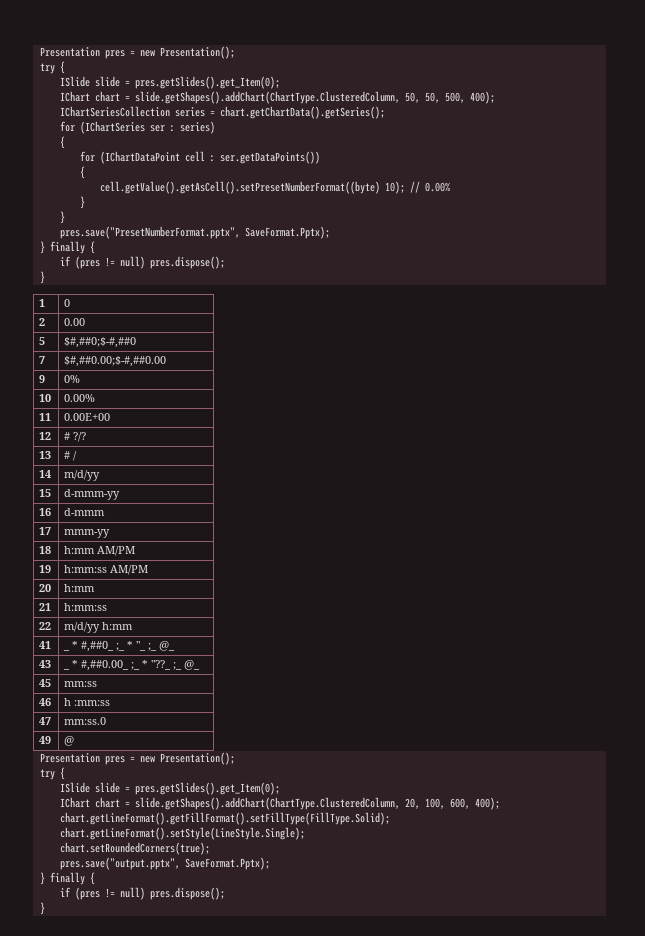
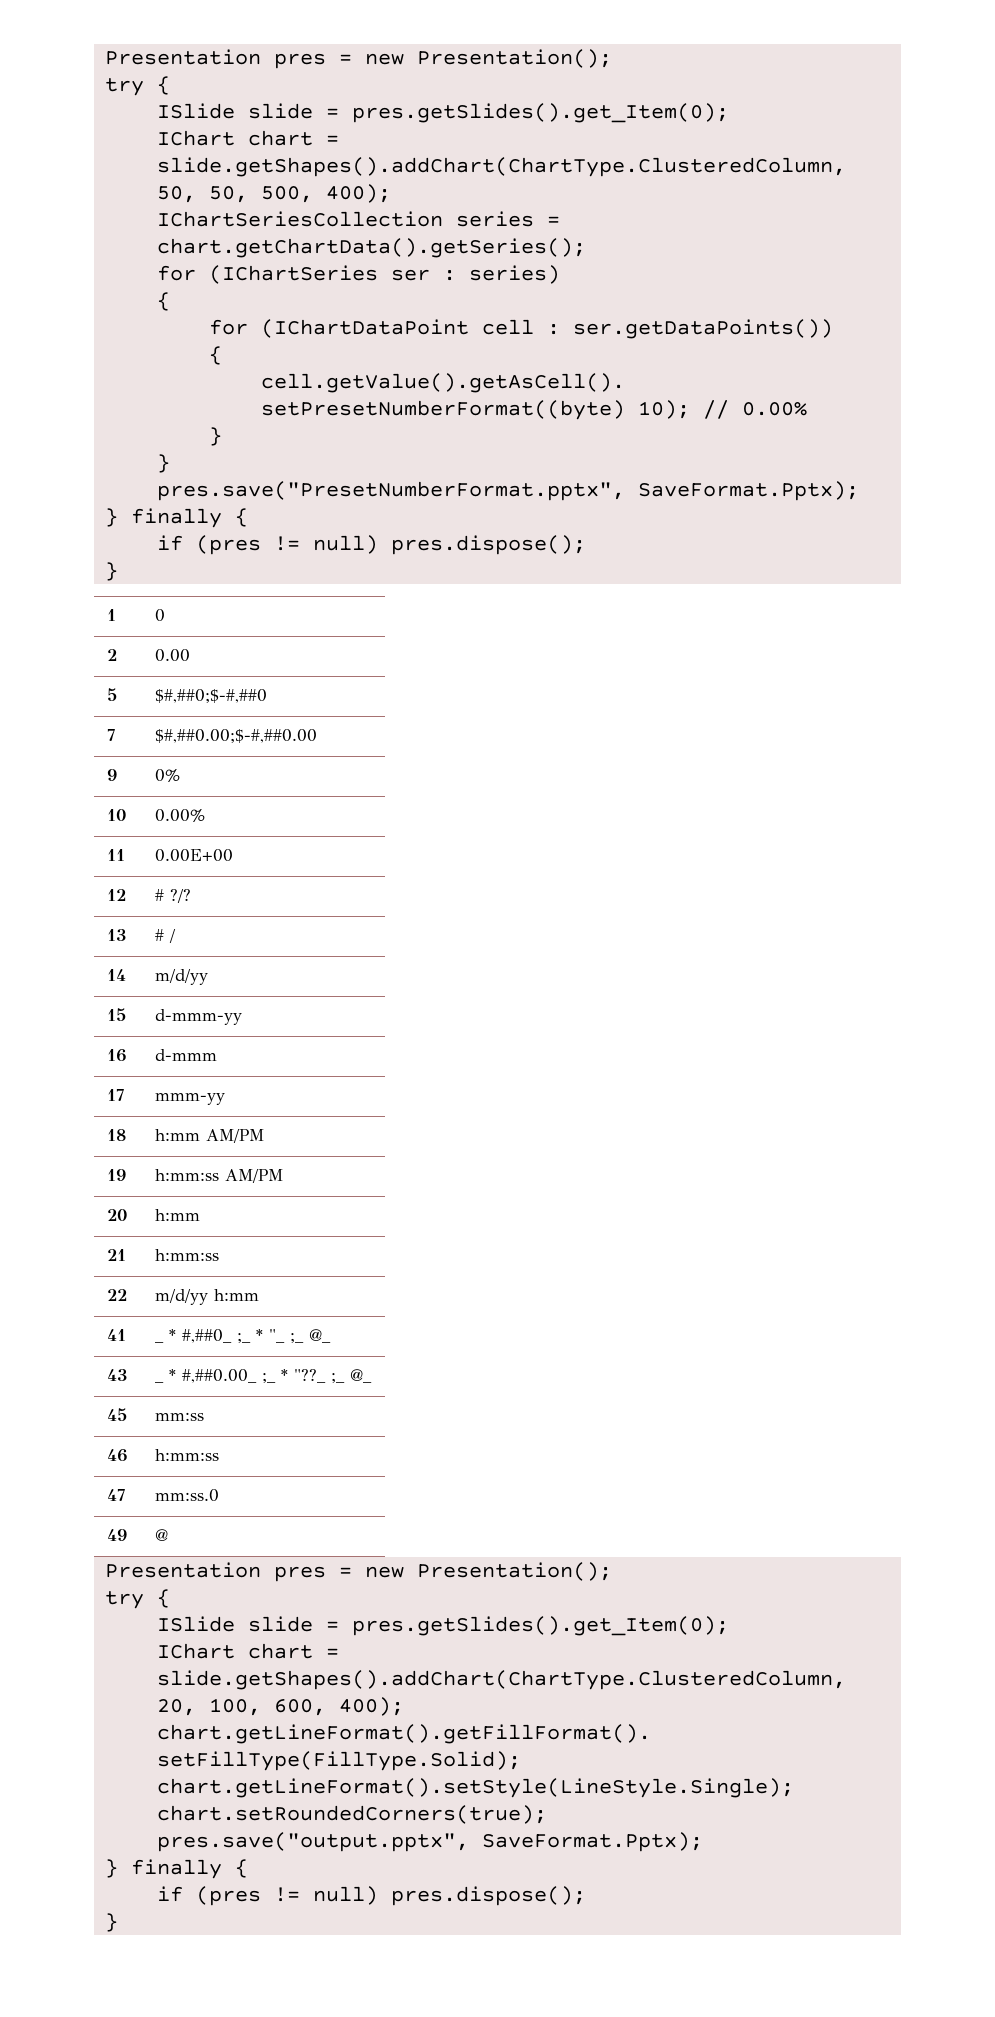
[64,698,111,706] h :mm:ss -> [155,1449,220,1461] h:mm:ss

